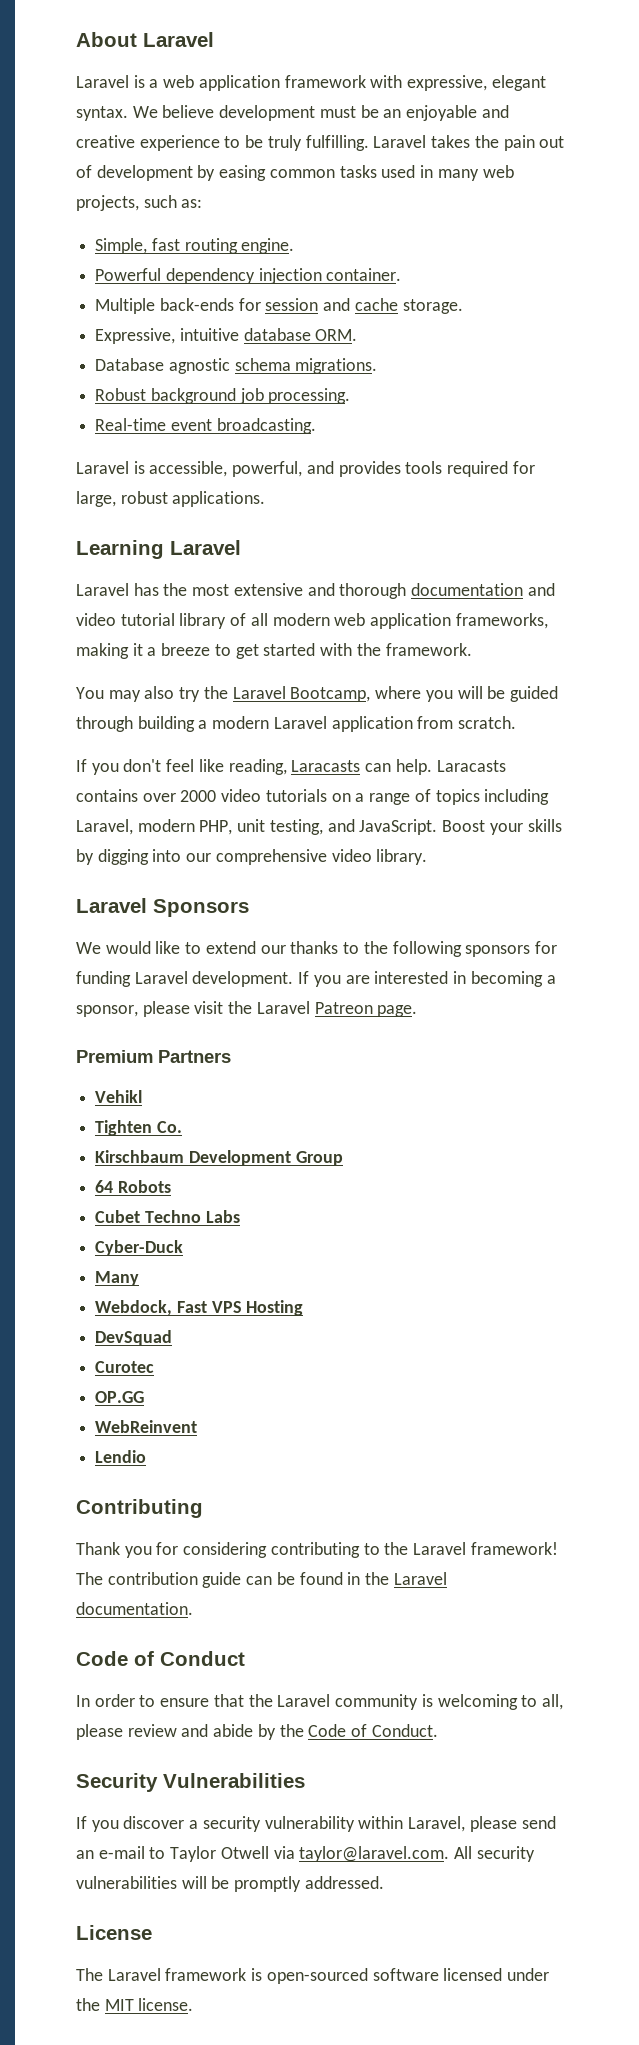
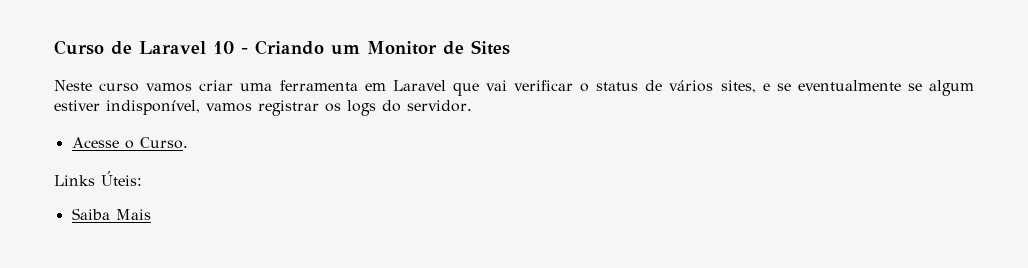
[76,32,214,47] [76,75,546,91] [76,105,509,121] [76,135,565,151] [76,165,514,181] [76,195,203,211] [95,238,295,254] [95,268,402,284] [95,298,463,314] [95,328,358,344] [95,358,378,374] [95,388,351,404] [95,418,316,434] [76,461,535,477] [76,491,266,507] [76,540,241,559] [76,583,555,599] [76,613,548,629] [76,643,472,659] [76,686,558,702] [76,716,517,732] [76,759,506,775] [76,789,550,805] [76,819,562,835] [76,849,428,865] [76,898,249,917] [76,941,557,957] [76,971,556,987] [76,1001,418,1017] [76,1050,231,1063] [95,1090,143,1103] [95,1120,182,1136] [95,1150,343,1166] [95,1180,171,1193] [95,1210,240,1223] [95,1240,184,1256] [95,1271,140,1286] [95,1300,304,1316] [95,1330,173,1346] [95,1361,155,1373] [95,1391,145,1403] [95,1420,198,1433] [95,1450,147,1463] [76,1499,203,1518] [76,1542,558,1558] [76,1572,447,1588] [76,1602,193,1615] [76,1651,245,1666] [76,1694,563,1710] [76,1724,438,1740] [76,1773,305,1792] [76,1816,556,1832] [76,1846,535,1862] [76,1876,384,1892] [76,1925,152,1940] [76,1968,550,1984] [76,1998,194,2011] About Laravel // Laravel is a web application framework with expressive, elegant syntax. We believe development must be an enjoyable and creative experience to be truly fulfilling. Laravel takes the pain out of development by easing common tasks used in many web projects, such as: // Simple, fast routing engine. // Powerful dependency injection container. // Multiple back-ends for session and cache storage. // Expressive, intuitive database ORM. // Database agnostic schema migrations. // Robust background job processing. // Real-time event broadcasting. // Laravel is accessible, powerful, and provides tools required for large, robust applications. // Learning Laravel // Laravel has the most extensive and thorough documentation and video tutorial library of all modern web application frameworks, making it a breeze to get started with the framework. // You may also try the Laravel Bootcamp, where you will be guided through building a modern Laravel application from scratch. // If you don't feel like reading, Laracasts can help. Laracasts contains over 2000 video tutorials on a range of topics including Laravel, modern PHP, unit testing, and JavaScript. Boost your skills by digging into our comprehensive video library. // Laravel Sponsors // We would like to extend our thanks to the following sponsors for funding Laravel development. If you are interested in becoming a sponsor, please visit the Laravel Patreon page. // Premium Partners // Vehikl // Tighten Co. // Kirschbaum Development Group // 64 Robots // Cubet Techno Labs // Cyber-Duck // Many // Webdock, Fast VPS Hosting // DevSquad // Curotec // OP.GG // WebReinvent // Lendio // Contributing // Thank you for considering contributing to the Laravel framework! The contribution guide can be found in the Laravel documentation. // Code of Conduct // In order to ensure that the Laravel community is welcoming to all, please review and abide by the Code of Conduct. // Security Vulnerabilities // If you discover a security vulnerability within Laravel, please send an e-mail to Taylor Otwell via taylor@laravel.com. All security vulnerabilities will be promptly addressed. // License // The Laravel framework is open-sourced software licensed under the MIT license. -> [54,40,510,55] [54,80,975,96] [54,100,472,116] [71,137,188,149] [54,171,142,186] [71,208,151,220] Curso de Laravel 10 - Criando um Monitor de Sites // Neste curso vamos criar uma ferramenta em Laravel que vai verificar o status de vários sites, e se eventualmente se algum estiver indisponível, vamos registrar os logs do servidor. // Acesse o Curso. // Links Úteis: // Saiba Mais

